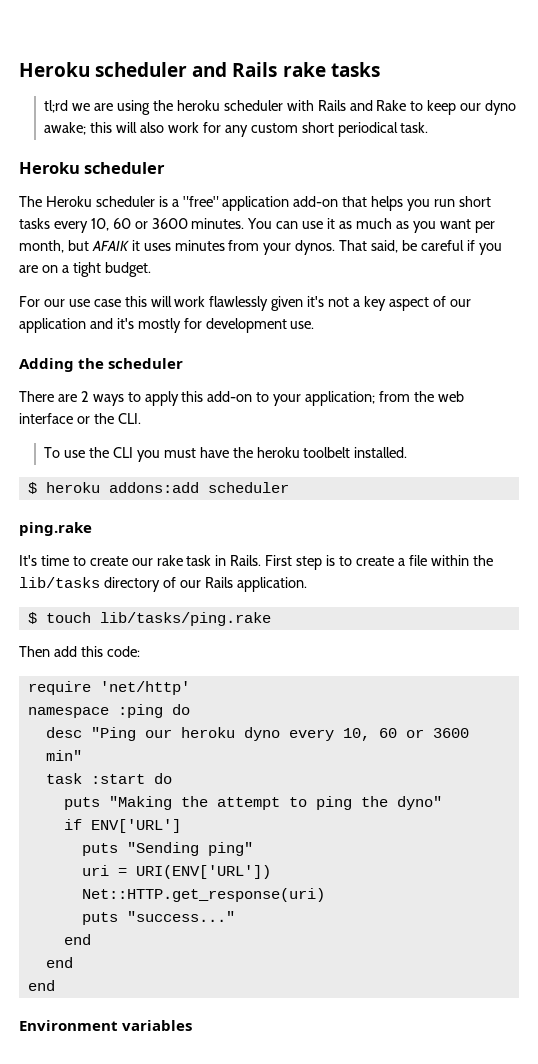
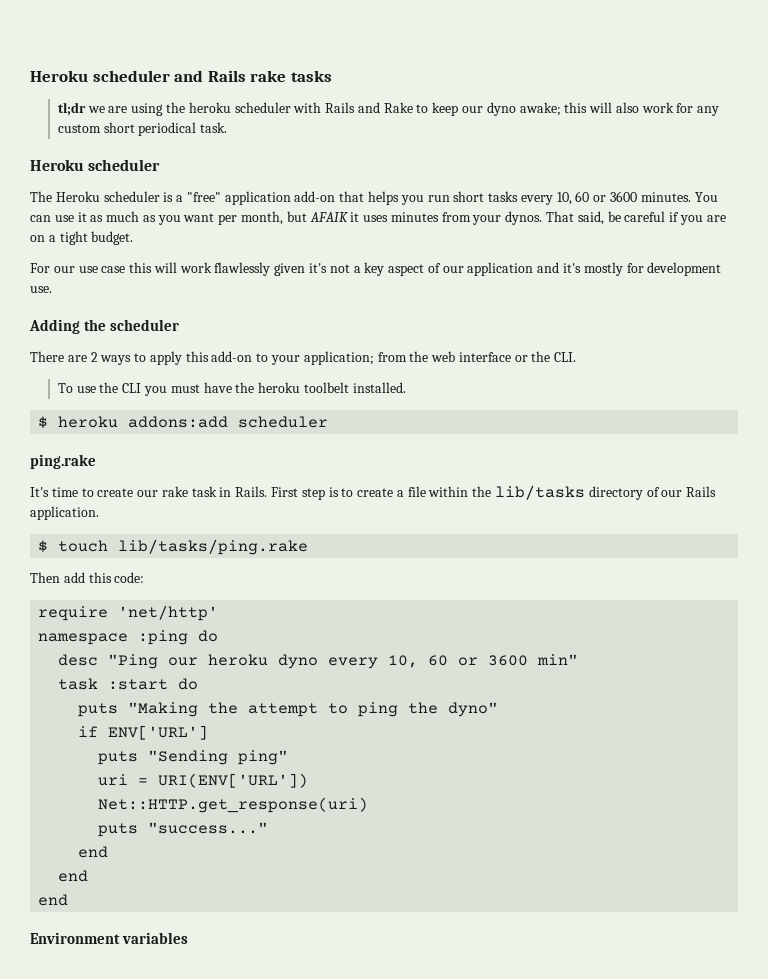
[44,100,69,113] tl;rd -> [57,102,86,116] tl;dr

